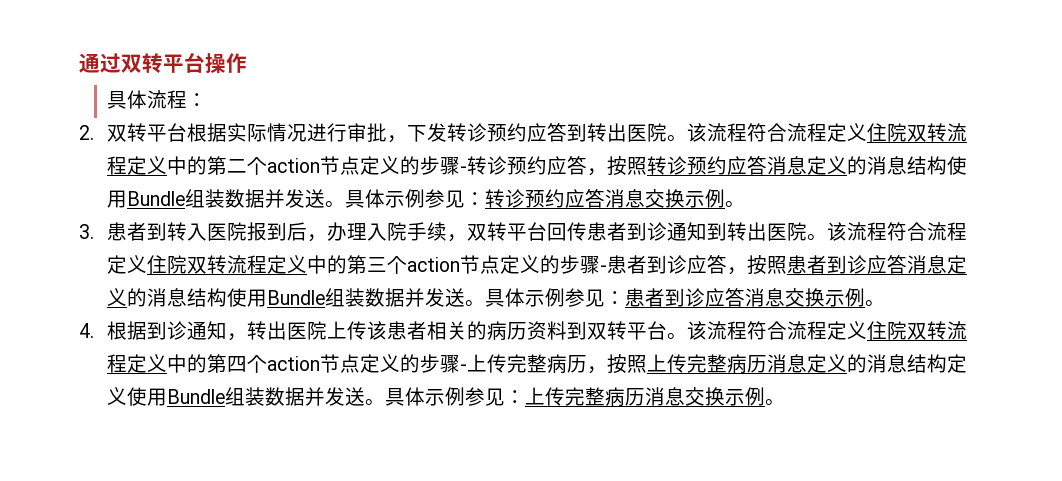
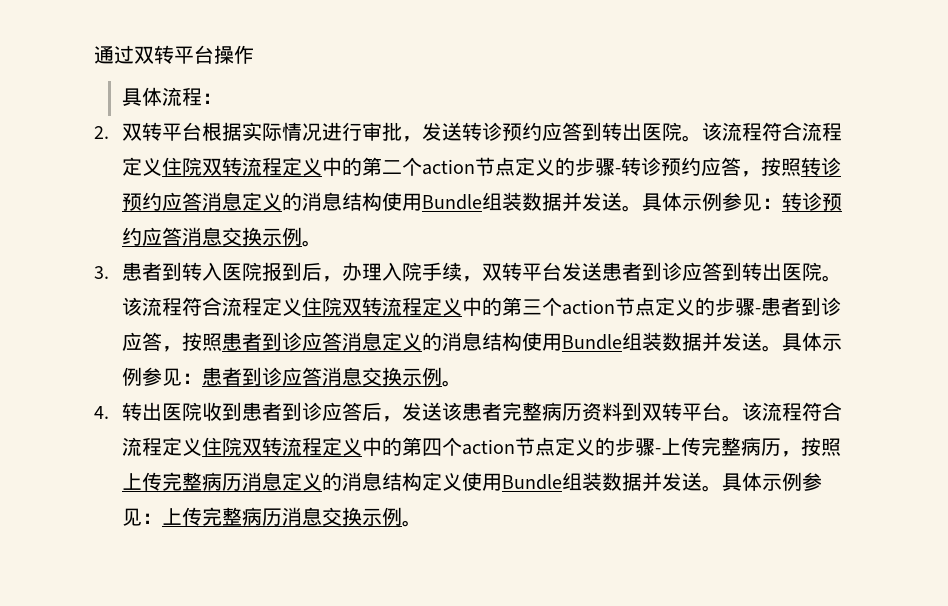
[407,123,448,142] 下发 -> [422,122,463,141] 发送
[547,222,708,241] 回传患者到诊通知 -> [562,262,723,281] 发送患者到诊应答
[107,321,488,341] 根据到诊通知，转出医院上传该患者相关的 -> [122,402,543,422] 转出医院收到患者到诊应答后，发送该患者完整

